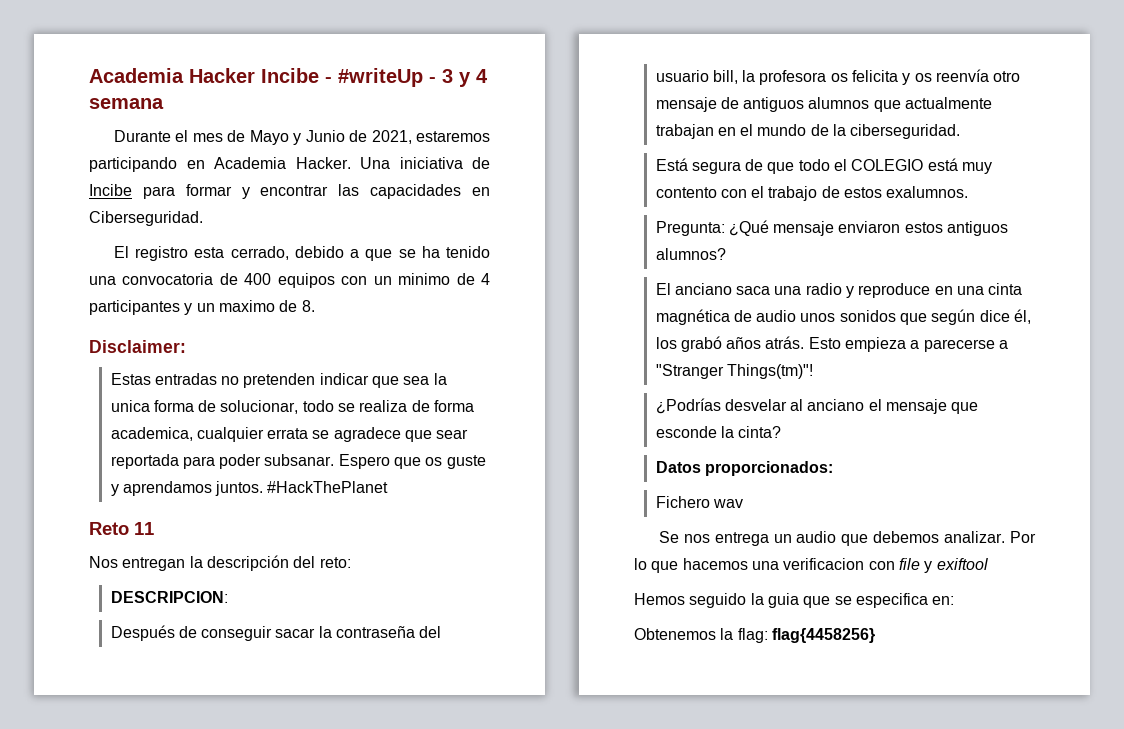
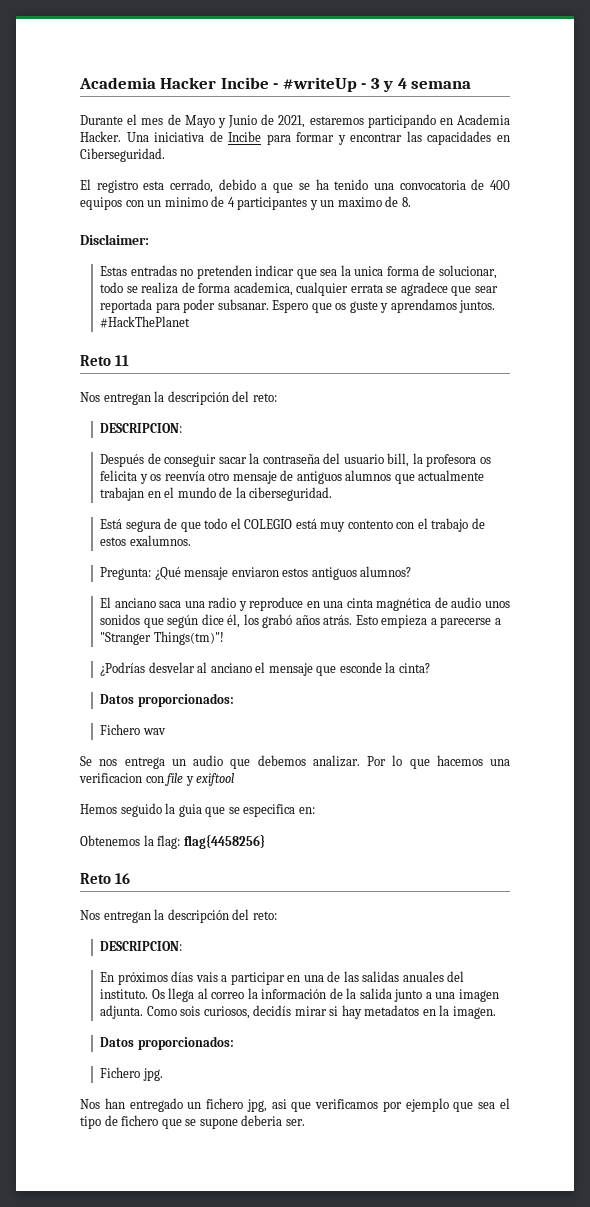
(875, 635) none -> [80,873,131,884] [80,909,277,923] [100,941,183,951] [100,971,465,985] [100,988,499,1002] [100,1005,496,1019] [100,1036,234,1050] [100,1067,163,1081] [80,1098,511,1112] [80,1115,305,1129] // Reto 16 // Nos entregan la descripción del reto: // DESCRIPCION: // En próximos días vais a participar en una de las salidas anuales del instituto. Os llega al correo la información de la salida junto a una imagen adjunta. Como sois curiosos, decidís mirar si hay metadatos en la imagen. // Datos proporcionados: // Fichero jpg. // Nos han entregado un fichero jpg, asi que verificamos por ejemplo que sea el tipo de fichero que se supone deberia ser.

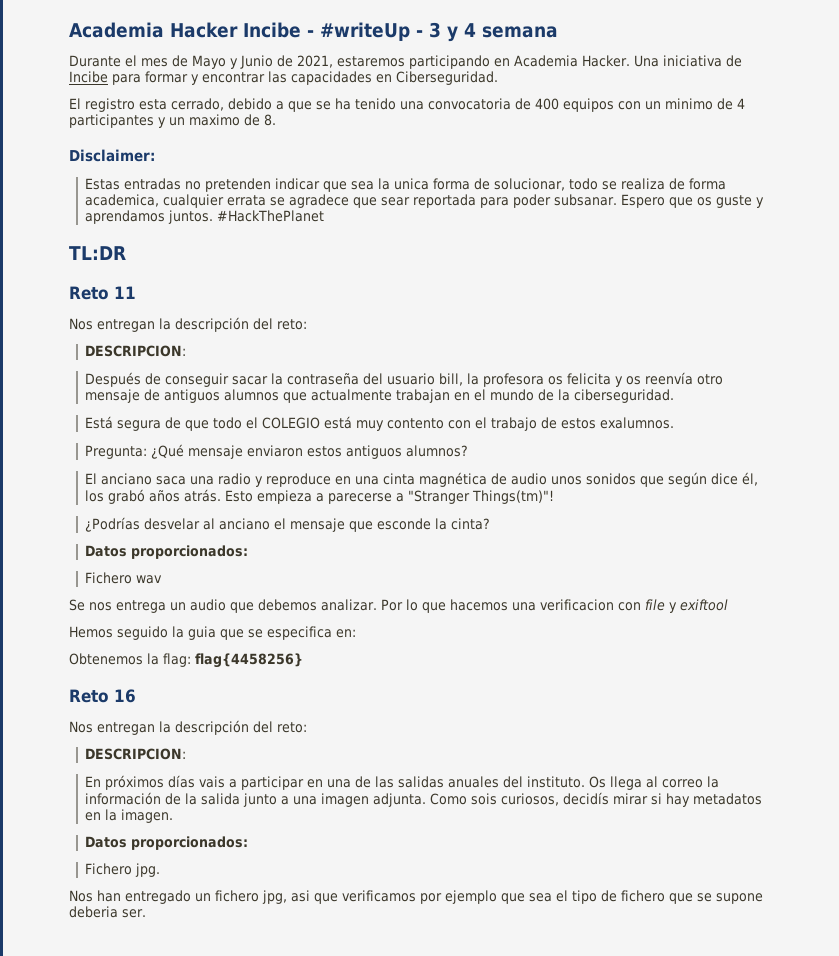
(191, 322) none -> [69,246,126,260] // TL:DR

